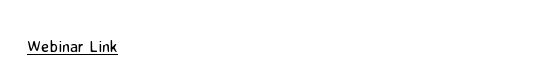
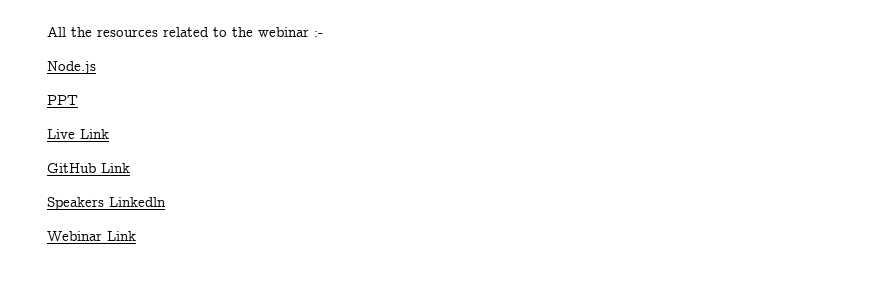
(27, 46) none -> [47,26,323,37] [47,61,96,74] [47,95,78,105] [47,129,109,139] [47,163,130,173] [47,197,166,210] All the resources related to the webinar :- // Node.js // PPT // Live Link // GitHub Link // Speakers Linkedln //

